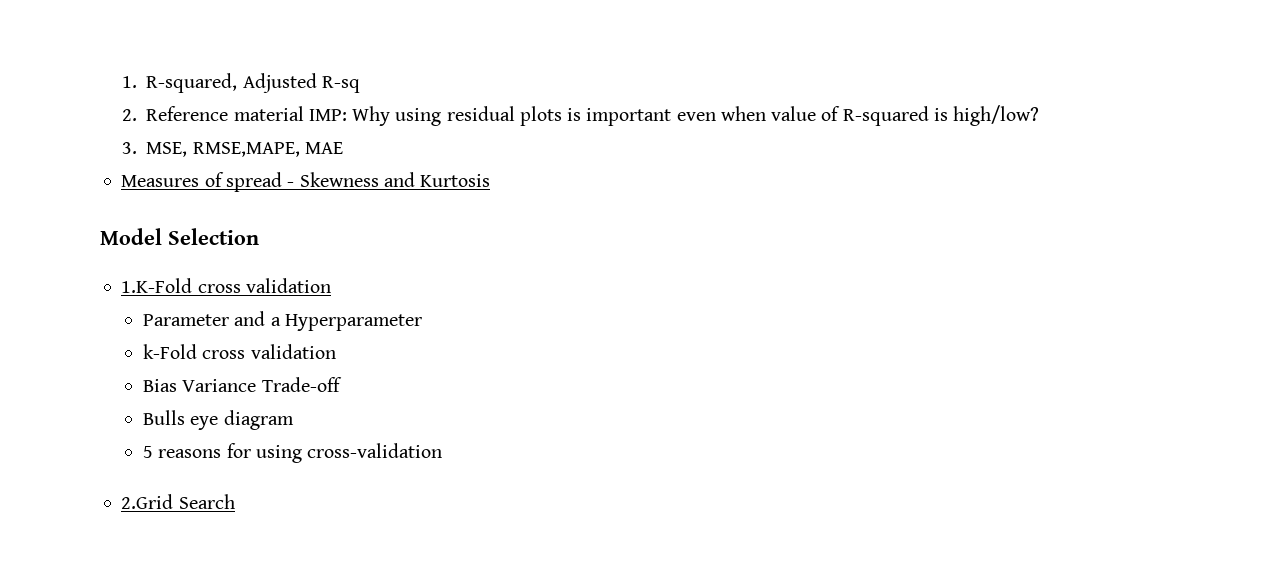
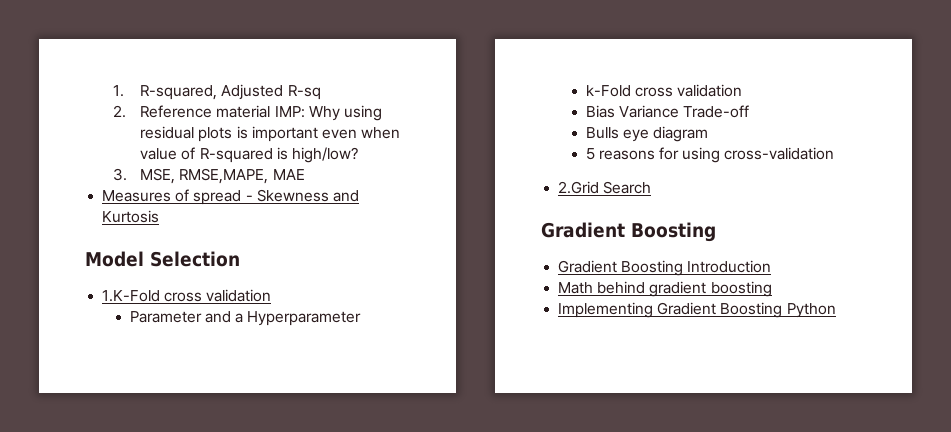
(235, 501) none -> [541,222,716,242] [558,260,772,276] [558,281,772,297] [558,302,836,318] // Gradient Boosting // Gradient Boosting Introduction // Math behind gradient boosting // Implementing Gradient Boosting Python

